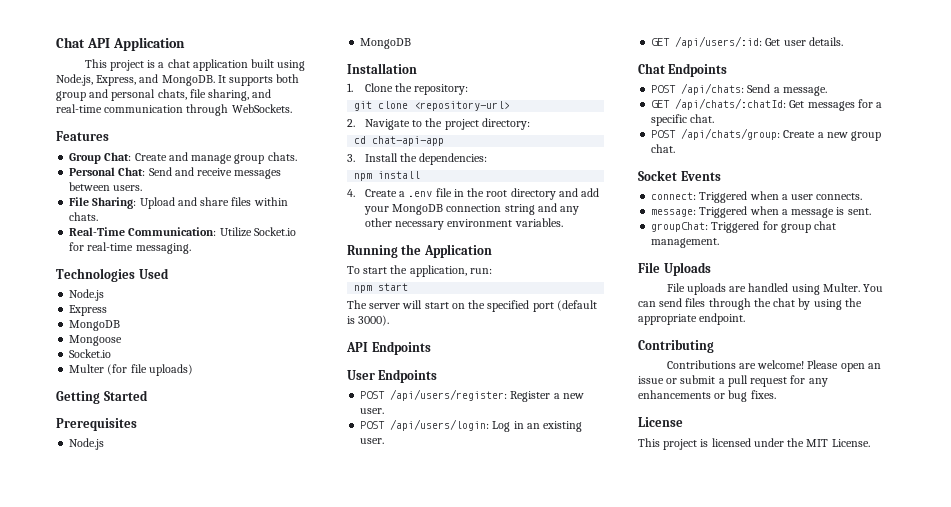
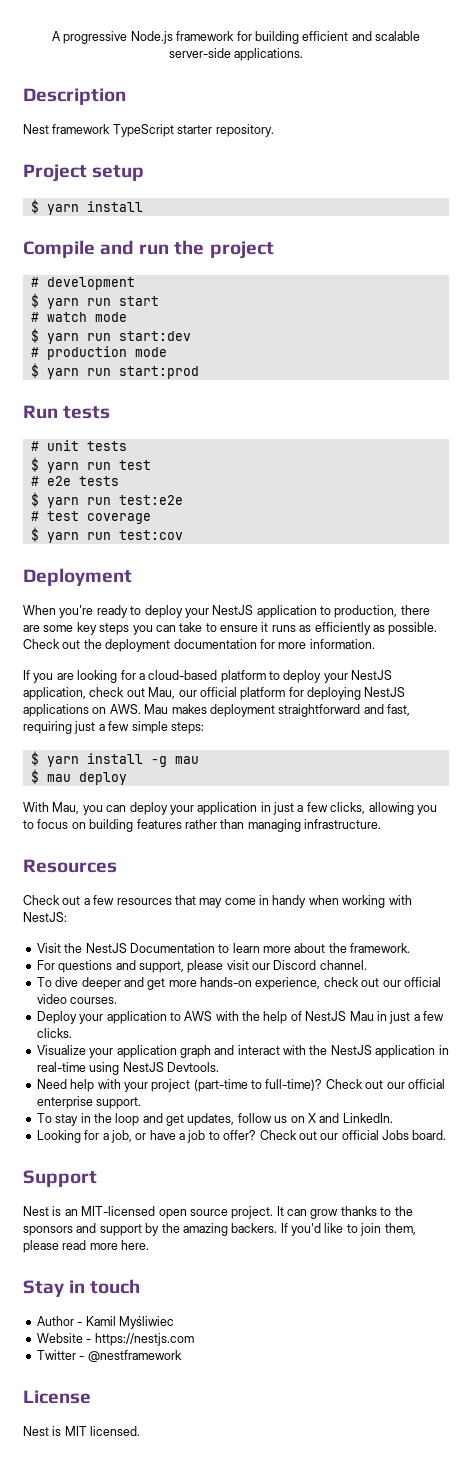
[56,37,185,51] [84,59,306,71] [56,74,300,86] [56,89,272,101] [56,104,292,116] [56,131,109,141] [69,152,297,164] [69,167,282,179] [69,182,143,191] [69,197,288,209] [69,212,99,221] [69,227,296,237] [69,242,191,254] [56,268,169,282] [69,289,105,301] [69,305,108,316] [69,320,121,331] [69,335,123,346] [69,349,112,358] [69,364,193,376] [56,390,148,404] [56,418,137,431] [69,438,105,450] [360,38,412,49] [347,63,417,74] [347,83,469,95] [354,101,511,111] [347,118,530,130] [354,136,445,146] [347,153,488,165] [354,171,421,181] [347,188,600,200] [363,203,580,215] [364,218,563,230] [347,244,492,258] [347,265,492,277] [354,283,409,293] [347,300,597,312] [347,315,390,326] [346,341,431,355] [347,369,438,383] [360,389,584,402] [360,408,385,414] [360,419,583,432] [360,438,385,444] [651,36,843,48] [638,63,728,77] [651,83,827,96] [651,98,883,111] [651,114,715,126] [651,128,882,141] [651,144,676,153] [638,170,721,181] [651,191,863,203] [651,206,871,218] [651,221,837,233] [651,238,720,248] [638,262,711,276] [666,283,884,295] [638,298,862,310] [638,313,746,325] [638,339,714,353] [666,360,881,372] [638,375,828,387] [638,390,776,402] [638,417,683,427] [638,438,870,450] Chat API Application // This project is a chat application built using Node.js, Express, and MongoDB. It supports both group and personal chats, file sharing, and real-time communication through WebSockets. // Features // Group Chat: Create and manage group chats. // Personal Chat: Send and receive messages between users. // File Sharing: Upload and share files within chats. // Real-Time Communication: Utilize Socket.io for real-time messaging. // Technologies Used // Node.js // Express // MongoDB // Mongoose // Socket.io // Multer (for file uploads) // Getting Started // Prerequisites // Node.js // MongoDB // Installation // 1. Clone the repository: // git clone <repository-url> // 2. Navigate to the project directory: // cd chat-api-app // 3. Install the dependencies: // npm install // 4. Create a .env file in the root directory and add your MongoDB connection string and any other necessary environment variables. // Running the Application // To start the application, run: // npm start // The server will start on the specified port (default is 3000). // API Endpoints // User Endpoints // POST /api/users/register: Register a new user. // POST /api/users/login: Log in an existing user. // GET /api/users/:id: Get user details. // Chat Endpoints // POST /api/chats: Send a message. // GET /api/chats/:chatId: Get messages for a specific chat. // POST /api/chats/group: Create a new group chat. // Socket Events // connect: Triggered when a user connects. // message: Triggered when a message is sent. // groupChat: Triggered for group chat management. // File Uploads // File uploads are handled using Multer. You can send files through the chat by using the appropriate endpoint. // Contributing // Contributions are welcome! Please open an issue or submit a pull request for any enhancements or bug fixes. // License // This project is licensed under the MIT License. -> [52,31,420,44] [168,48,304,61] [23,88,126,105] [23,124,274,137] [23,164,145,182] [30,199,143,215] [23,240,274,259] [30,277,135,290] [30,293,159,309] [30,312,127,322] [30,328,191,344] [30,346,167,360] [30,363,199,379] [23,405,111,419] [30,440,127,451] [30,457,151,473] [30,476,119,486] [30,492,183,508] [30,511,151,524] [30,527,183,543] [23,568,132,586] [23,605,430,618] [23,622,438,635] [23,639,375,652] [23,670,393,683] [23,687,406,700] [23,704,410,717] [23,721,204,734] [30,751,199,767] [30,769,127,785] [23,802,437,815] [23,819,381,832] [23,859,117,873] [23,895,412,908] [23,912,67,922] [36,943,411,953] [36,960,367,973] [36,977,441,990] [36,994,118,1004] [36,1011,444,1024] [36,1028,72,1038] [36,1045,449,1058] [36,1062,219,1075] [36,1079,445,1092] [36,1096,142,1109] [36,1113,393,1126] [36,1130,447,1143] [23,1170,97,1187] [23,1206,413,1219] [23,1223,416,1236] [23,1240,150,1253] [23,1279,141,1297] [36,1316,174,1329] [36,1333,194,1346] [36,1350,182,1362] [23,1390,91,1404] [23,1426,141,1436] A progressive Node.js framework for building efficient and scalable server-side applications. // Description // Nest framework TypeScript starter repository. // Project setup // $ yarn install // Compile and run the project // # development // $ yarn run start // # watch mode // $ yarn run start:dev // # production mode // $ yarn run start:prod // Run tests // # unit tests // $ yarn run test // # e2e tests // $ yarn run test:e2e // # test coverage // $ yarn run test:cov // Deployment // When you're ready to deploy your NestJS application to production, there are some key steps you can take to ensure it runs as efficiently as possible. Check out the deployment documentation for more information. // If you are looking for a cloud-based platform to deploy your NestJS application, check out Mau, our official platform for deploying NestJS applications on AWS. Mau makes deployment straightforward and fast, requiring just a few simple steps: // $ yarn install -g mau // $ mau deploy // With Mau, you can deploy your application in just a few clicks, allowing you to focus on building features rather than managing infrastructure. // Resources // Check out a few resources that may come in handy when working with NestJS: // Visit the NestJS Documentation to learn more about the framework. // For questions and support, please visit our Discord channel. // To dive deeper and get more hands-on experience, check out our official video courses. // Deploy your application to AWS with the help of NestJS Mau in just a few clicks. // Visualize your application graph and interact with the NestJS application in real-time using NestJS Devtools. // Need help with your project (part-time to full-time)? Check out our official enterprise support. // To stay in the loop and get updates, follow us on X and LinkedIn. // Looking for a job, or have a job to offer? Check out our official Jobs board. // Support // Nest is an MIT-licensed open source project. It can grow thanks to the sponsors and support by the amazing backers. If you'd like to join them, please read more here. // Stay in touch // Author - Kamil Myśliwiec // Website - https://nestjs.com // Twitter - @nestframework // License // Nest is MIT licensed.

